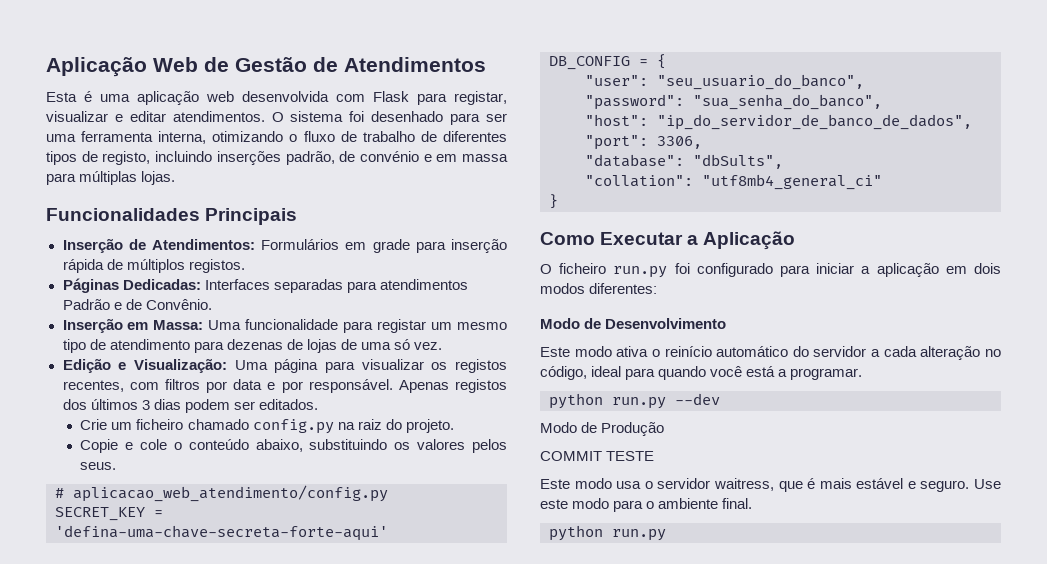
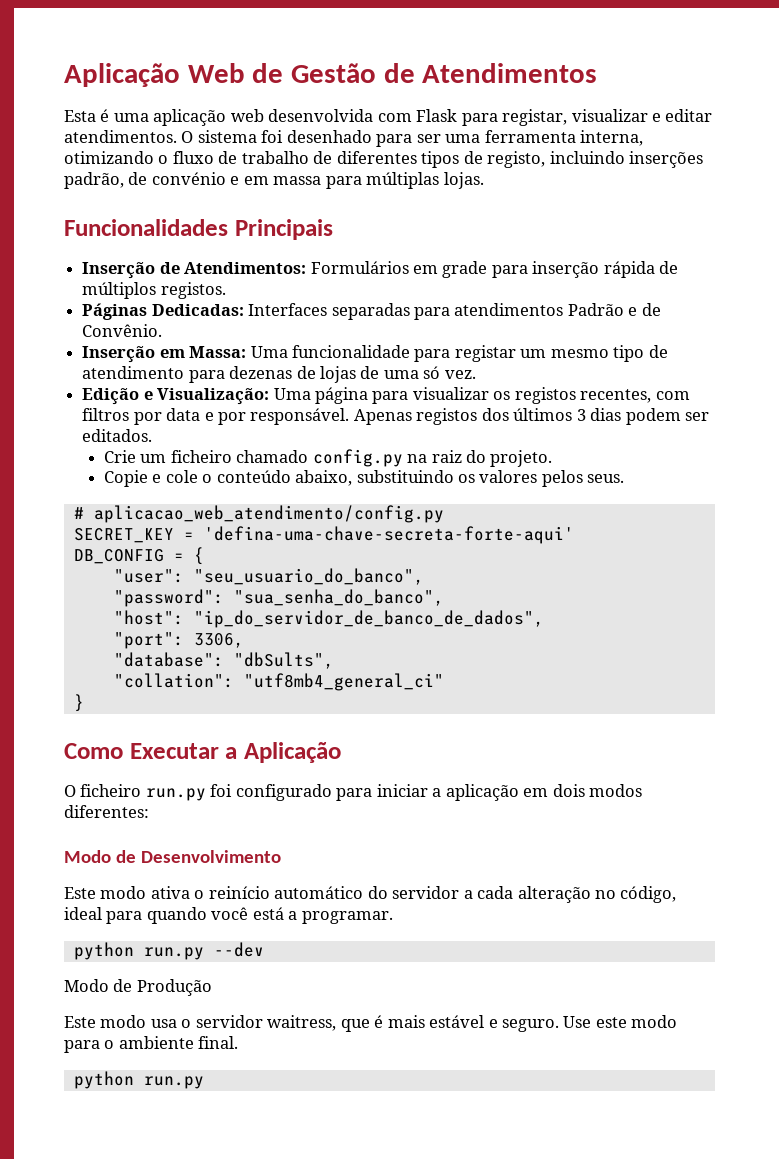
[540,451,655,461] // COMMIT TESTE -> (212, 987) none

